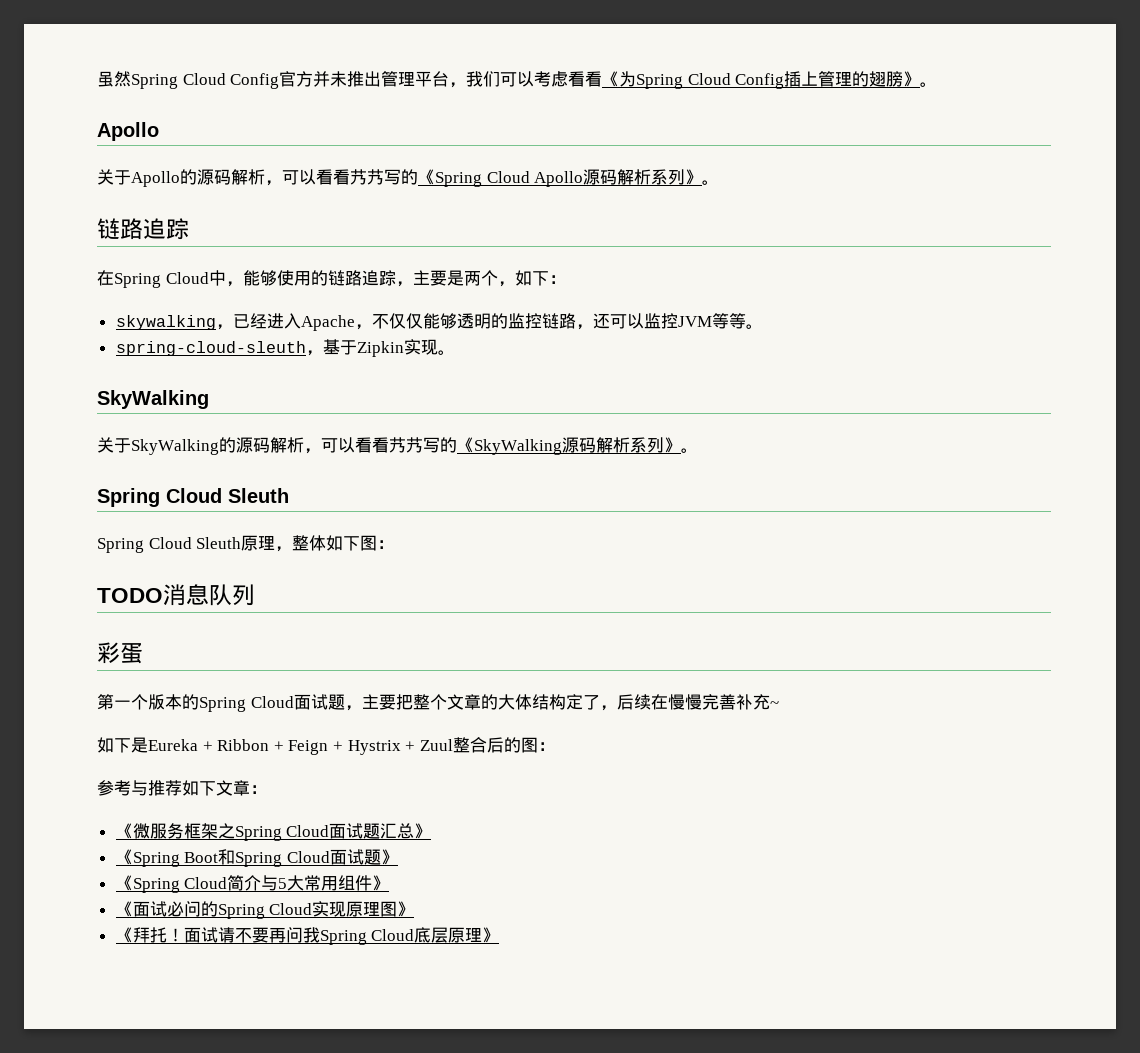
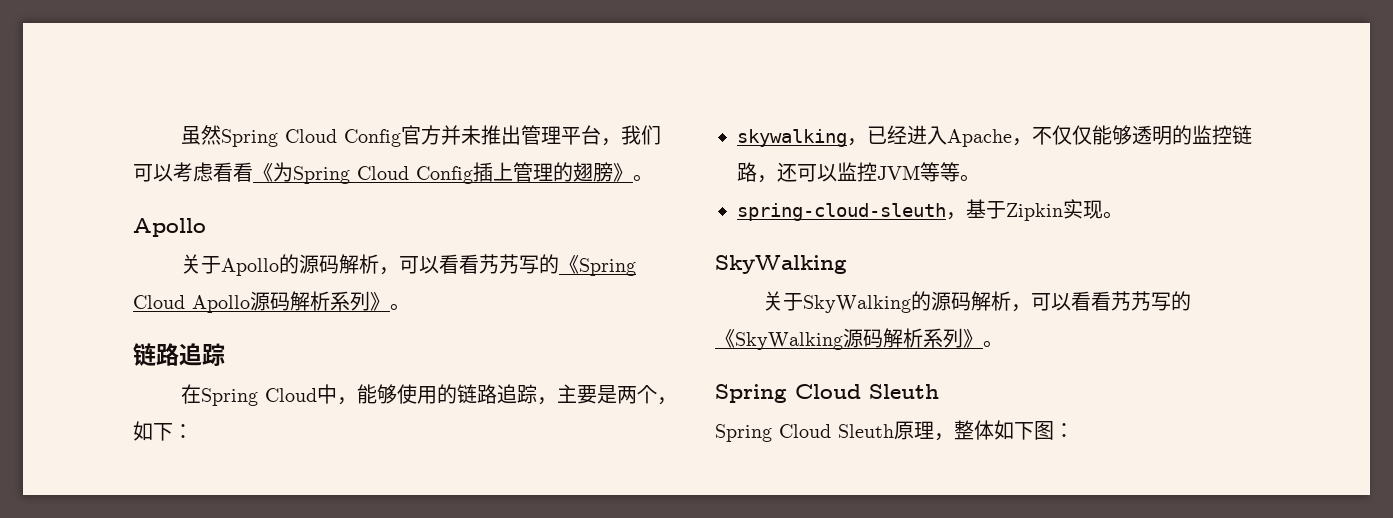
[97,584,255,606] [97,642,143,664] [97,694,779,712] [97,737,555,755] [97,780,267,796] [115,823,432,841] [115,849,398,867] [115,875,390,893] [115,901,415,919] [115,927,500,945] // TODO消息队列 // 彩蛋 // 第一个版本的Spring Cloud面试题，主要把整个文章的大体结构定了，后续在慢慢完善补充~ // 如下是Eureka + Ribbon + Feign + Hystrix + Zuul整合后的图： // 参考与推荐如下文章： // 《微服务框架之Spring Cloud面试题汇总》 // 《Spring Boot和Spring Cloud面试题》 // 《Spring Cloud简介与5大常用组件》 // 《面试必问的Spring Cloud实现原理图》 // 《拜托！面试请不要再问我Spring Cloud底层原理》 -> (1074, 430) none

